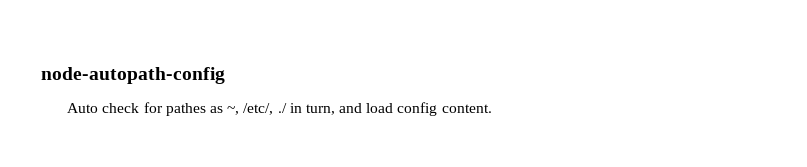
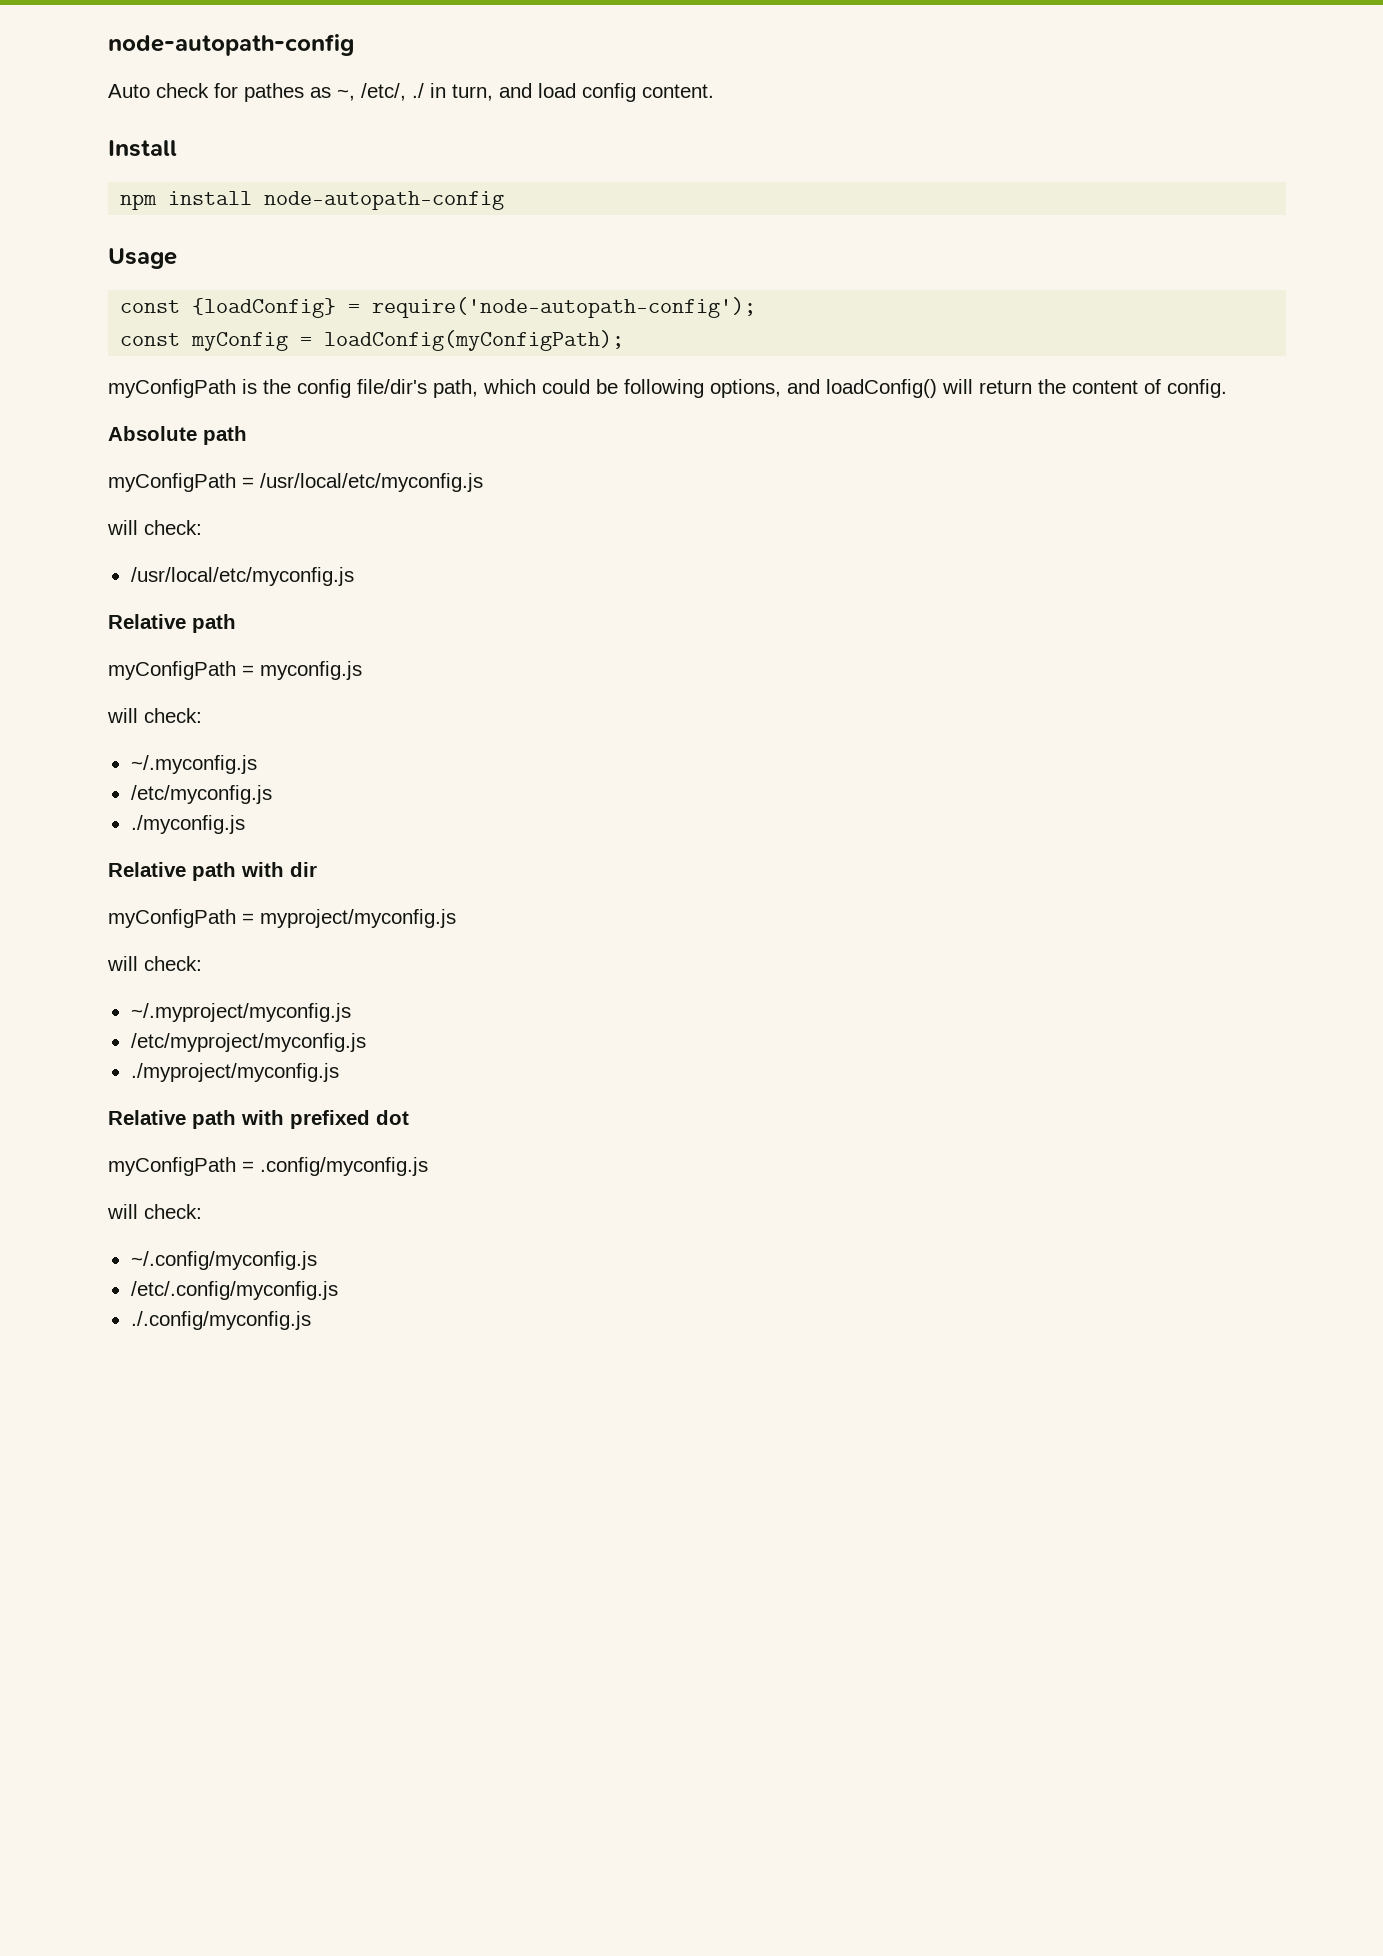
(492, 108) none -> [108,140,177,157] [120,191,505,210] [108,248,177,269] [120,297,757,318] [120,330,625,351] [108,379,1227,398] [108,426,247,445] [108,473,483,492] [107,520,202,535] [130,567,354,586] [108,614,236,633] [108,661,362,680] [107,708,202,723] [130,755,257,774] [130,785,272,804] [130,815,245,834] [108,862,317,881] [108,909,456,928] [107,956,202,971] [130,1003,351,1022] [130,1033,366,1052] [130,1063,339,1082] [108,1110,409,1129] [108,1157,428,1176] [107,1204,202,1219] [130,1251,317,1270] [130,1281,338,1300] [130,1311,311,1330] // Install // npm install node-autopath-config // Usage // const {loadConfig} = require('node-autopath-config'); // const myConfig = loadConfig(myConfigPath); // myConfigPath is the config file/dir's path, which could be following options, and loadConfig() will return the content of config. // Absolute path // myConfigPath = /usr/local/etc/myconfig.js // will check: // /usr/local/etc/myconfig.js // Relative path // myConfigPath = myconfig.js // will check: // ~/.myconfig.js // /etc/myconfig.js // ./myconfig.js // Relative path with dir // myConfigPath = myproject/myconfig.js // will check: // ~/.myproject/myconfig.js // /etc/myproject/myconfig.js // ./myproject/myconfig.js // Relative path with prefixed dot // myConfigPath = .config/myconfig.js // will check: // ~/.config/myconfig.js // /etc/.config/myconfig.js // ./.config/myconfig.js

